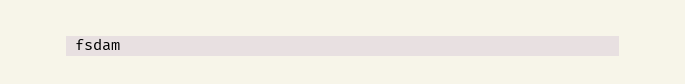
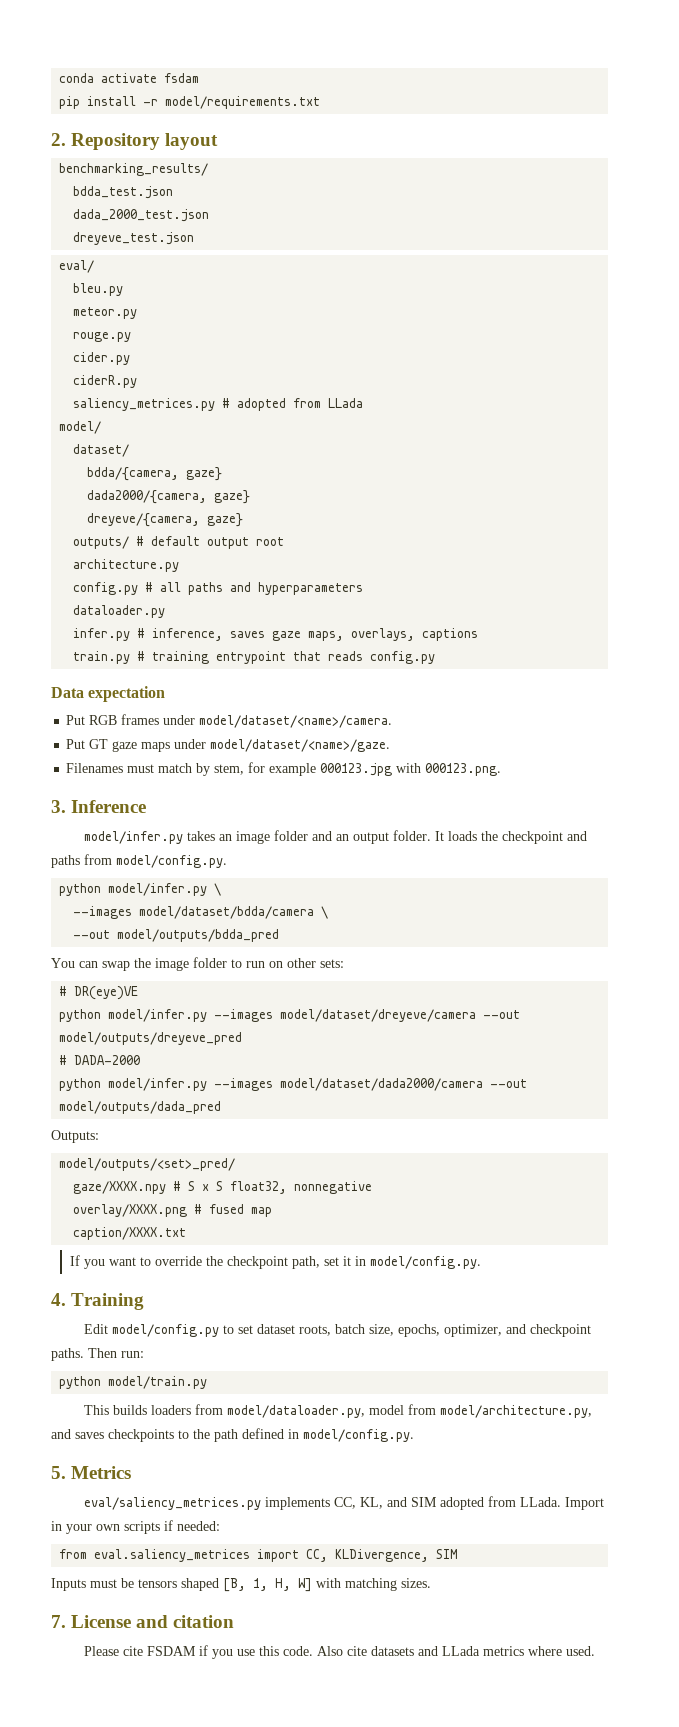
(75, 44) none -> [59,73,158,83] conda activate
(120, 44) none -> [59,96,321,109] [51,133,219,150] [59,163,209,176] [73,186,174,199] [73,209,210,222] [73,232,195,245] [59,260,95,273] [73,283,124,296] [73,307,138,319] [73,332,132,342] [73,352,131,365] [73,375,138,388] [73,398,364,411] [59,421,102,434] [73,444,130,457] [87,467,223,481] [87,490,251,504] [87,513,244,527] [73,536,285,549] [73,559,180,572] [73,582,364,595] [73,605,166,618] [73,628,479,641] [73,651,436,664] [51,686,166,702] [66,714,393,728] [66,739,391,752] [66,762,502,776] [51,800,147,813] [83,830,587,844] [51,854,227,868] [59,883,222,896] [73,906,329,919] [73,929,280,942] [51,957,344,971] [59,986,139,1000] [59,1009,521,1022] [59,1032,243,1045] [59,1055,141,1065] [59,1078,528,1091] [59,1101,222,1114] [51,1130,99,1143] [59,1158,236,1171] [73,1181,373,1194] [73,1204,273,1217] [73,1227,187,1240] [69,1255,481,1269] [51,1293,145,1310] [83,1324,591,1337] [51,1348,144,1361] [59,1376,208,1389] [83,1404,592,1418] [51,1428,414,1442] [51,1466,132,1479] [83,1496,604,1510] [51,1520,220,1534] [59,1549,458,1562] [51,1578,431,1592] [51,1615,235,1628] [83,1645,595,1659] // pip install -r model/requirements.txt // 2. Repository layout // benchmarking_results/ // bdda_test.json // dada_2000_test.json // dreyeve_test.json // eval/ // bleu.py // meteor.py // rouge.py // cider.py // ciderR.py // saliency_metrices.py # adopted from LLada // model/ // dataset/ // bdda/{camera, gaze} // dada2000/{camera, gaze} // dreyeve/{camera, gaze} // outputs/ # default output root // architecture.py // config.py # all paths and hyperparameters // dataloader.py // infer.py # inference, saves gaze maps, overlays, captions // train.py # training entrypoint that reads config.py // Data expectation // Put RGB frames under model/dataset/<name>/camera. // Put GT gaze maps under model/dataset/<name>/gaze. // Filenames must match by stem, for example 000123.jpg with 000123.png. // 3. Inference // model/infer.py takes an image folder and an output folder. It loads the checkpoint and paths from model/config.py. // python model/infer.py \ // --images model/dataset/bdda/camera \ // --out model/outputs/bdda_pred // You can swap the image folder to run on other sets: // # DR(eye)VE // python model/infer.py --images model/dataset/dreyeve/camera --out model/outputs/dreyeve_pred // # DADA-2000 // python model/infer.py --images model/dataset/dada2000/camera --out model/outputs/dada_pred // Outputs: // model/outputs/<set>_pred/ // gaze/XXXX.npy # S x S float32, nonnegative // overlay/XXXX.png # fused map // caption/XXXX.txt // If you want to override the checkpoint path, set it in model/config.py. // 4. Training // Edit model/config.py to set dataset roots, batch size, epochs, optimizer, and checkpoint paths. Then run: // python model/train.py // This builds loaders from model/dataloader.py, model from model/architecture.py, and saves checkpoints to the path defined in model/config.py. // 5. Metrics // eval/saliency_metrices.py implements CC, KL, and SIM adopted from LLada. Import in your own scripts if needed: // from eval.saliency_metrices import CC, KLDivergence, SIM // Inputs must be tensors shaped [B, 1, H, W] with matching sizes. // 7. License and citation // Please cite FSDAM if you use this code. Also cite datasets and LLada metrics where used.

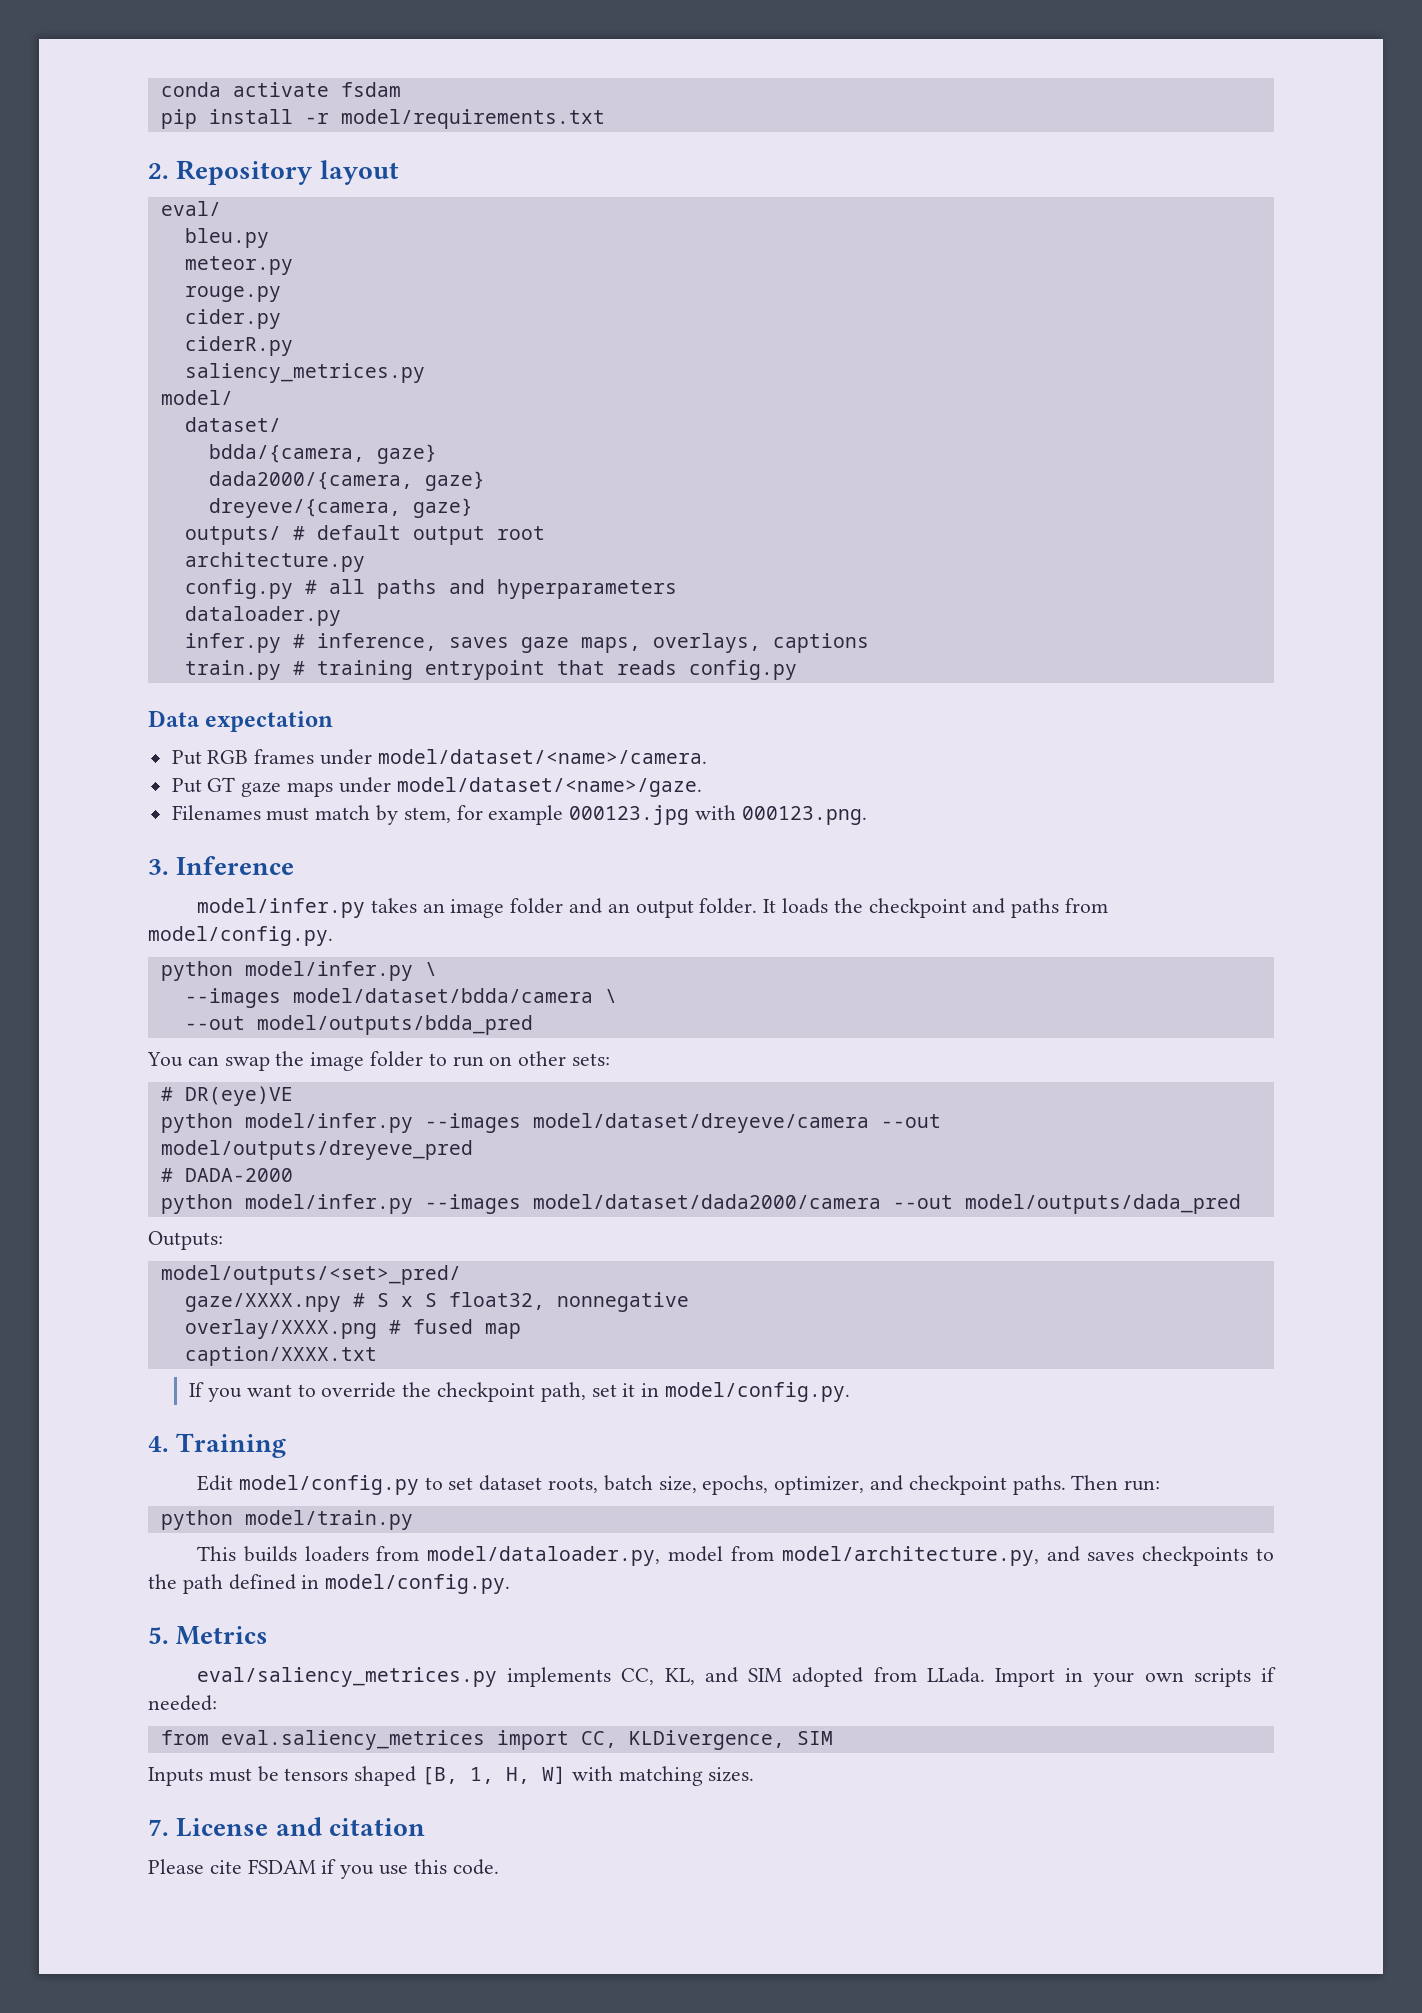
[59,163,209,176] [73,186,174,199] [73,209,210,222] [73,232,195,245] // benchmarking_results/ // bdda_test.json // dada_2000_test.json // dreyeve_test.json -> (399, 172) none
[222,398,364,411] # adopted from LLada -> (425, 373) none
[316,1646,595,1656] Also cite datasets and LLada metrics where used. -> (499, 1867) none

